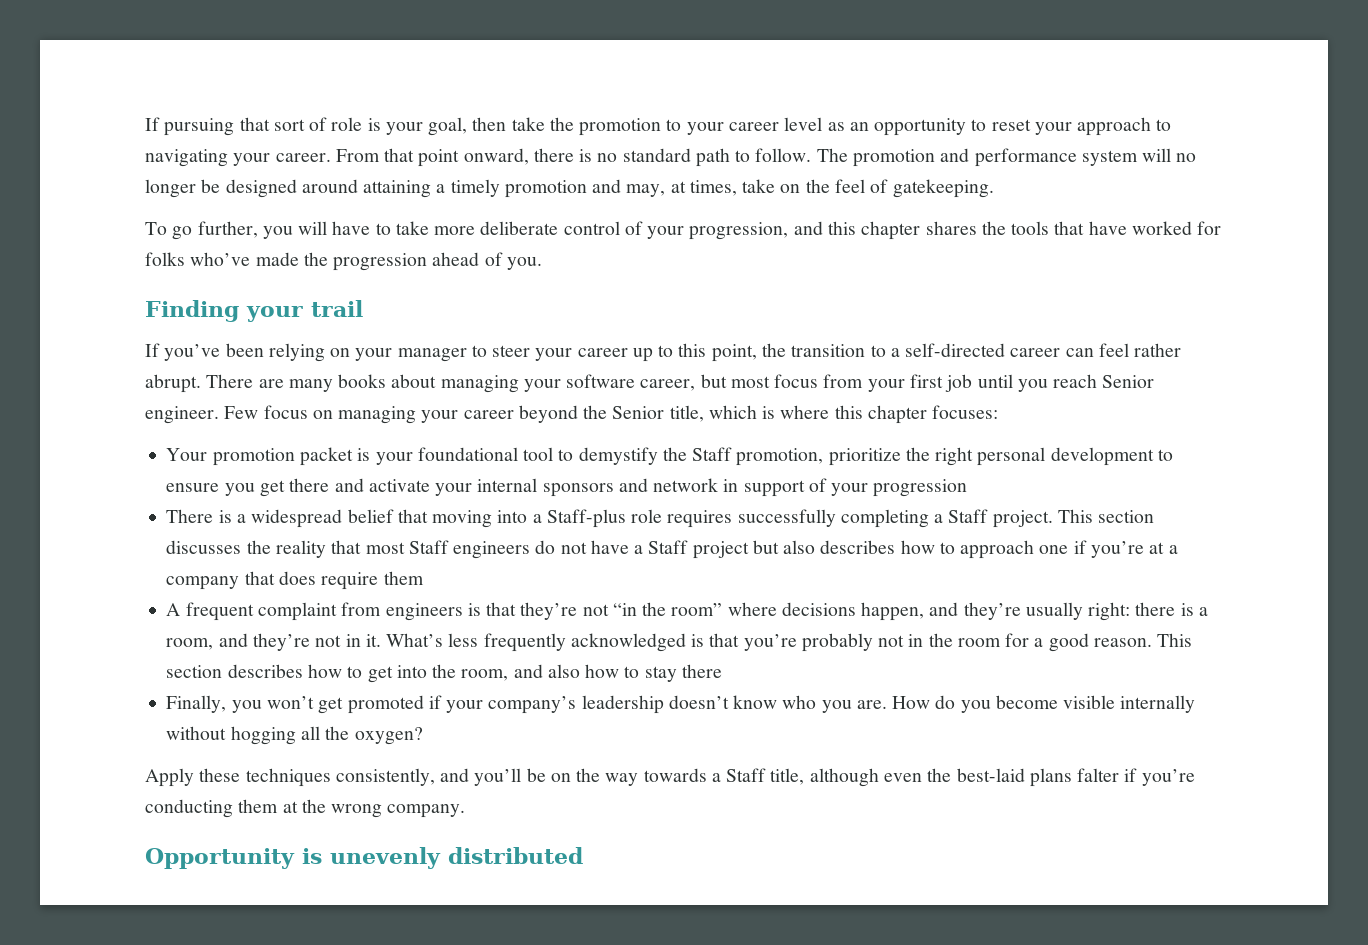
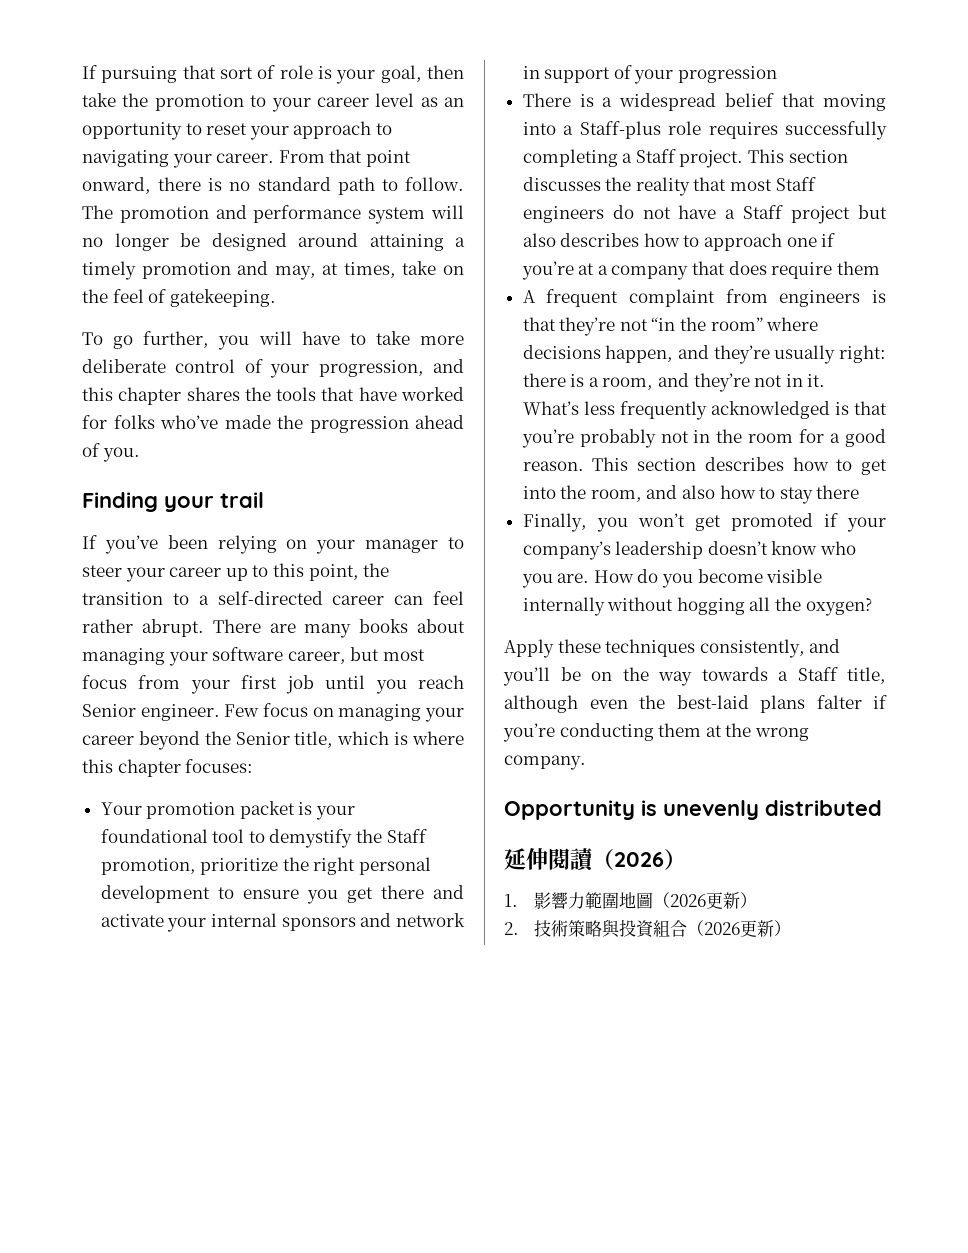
(583, 855) none -> [504,847,686,871] [504,892,758,909] [504,919,792,938] // 延伸閱讀（2026） // 1.影響力範圍地圖（2026更新） // 2.技術策略與投資組合（2026更新）

